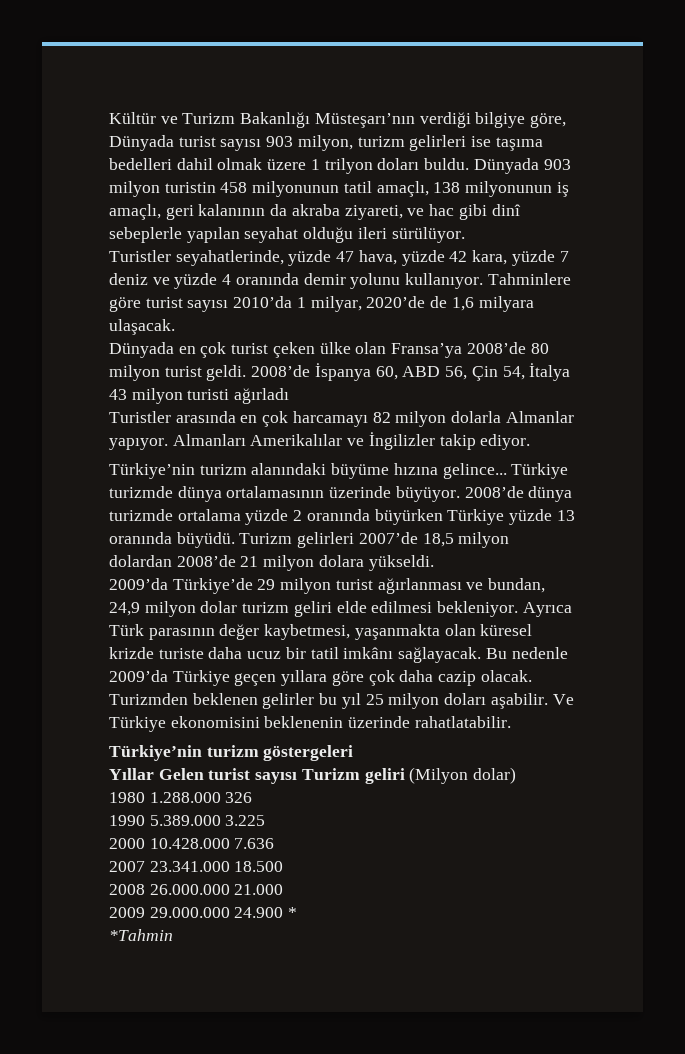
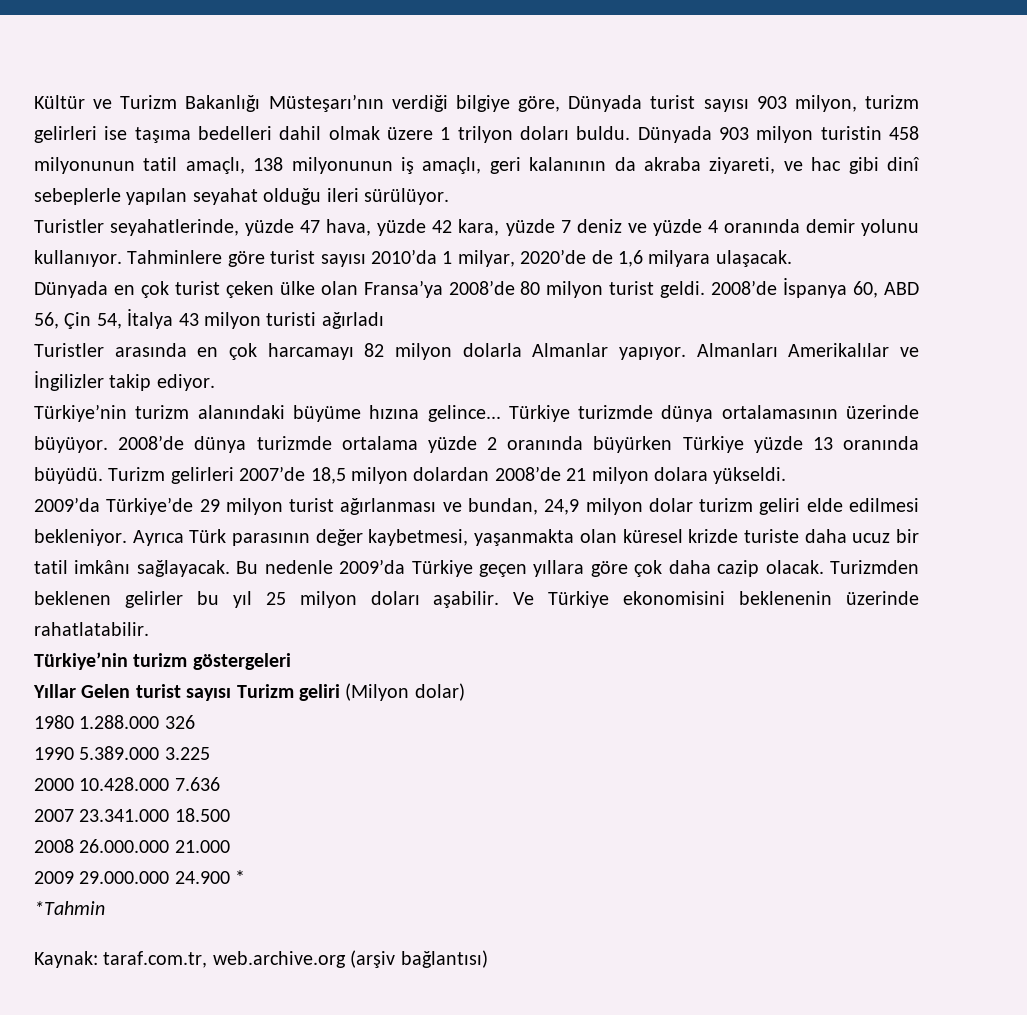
(173, 935) none -> [34,950,488,968] // Kaynak: taraf.com.tr, web.archive.org (arşiv bağlantısı)

